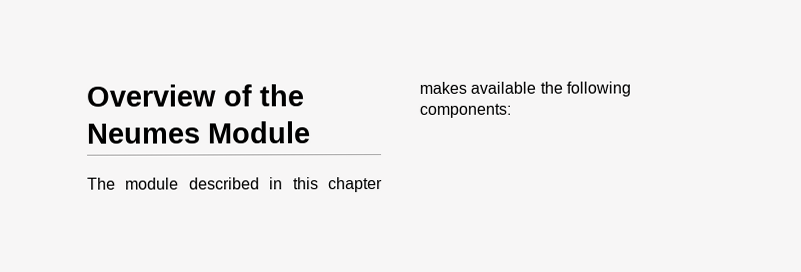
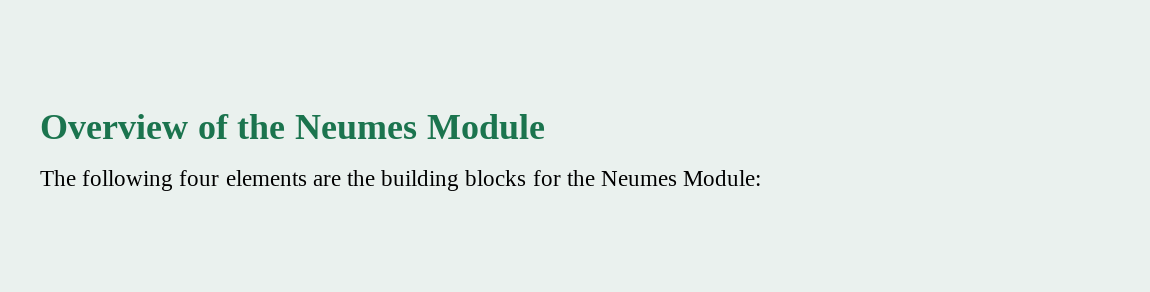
[125,177,383,193] [419,81,631,97] [419,103,511,118] module described in this chapter makes available the following components: -> [82,170,762,191] following four elements are the building blocks for the Neumes Module:

